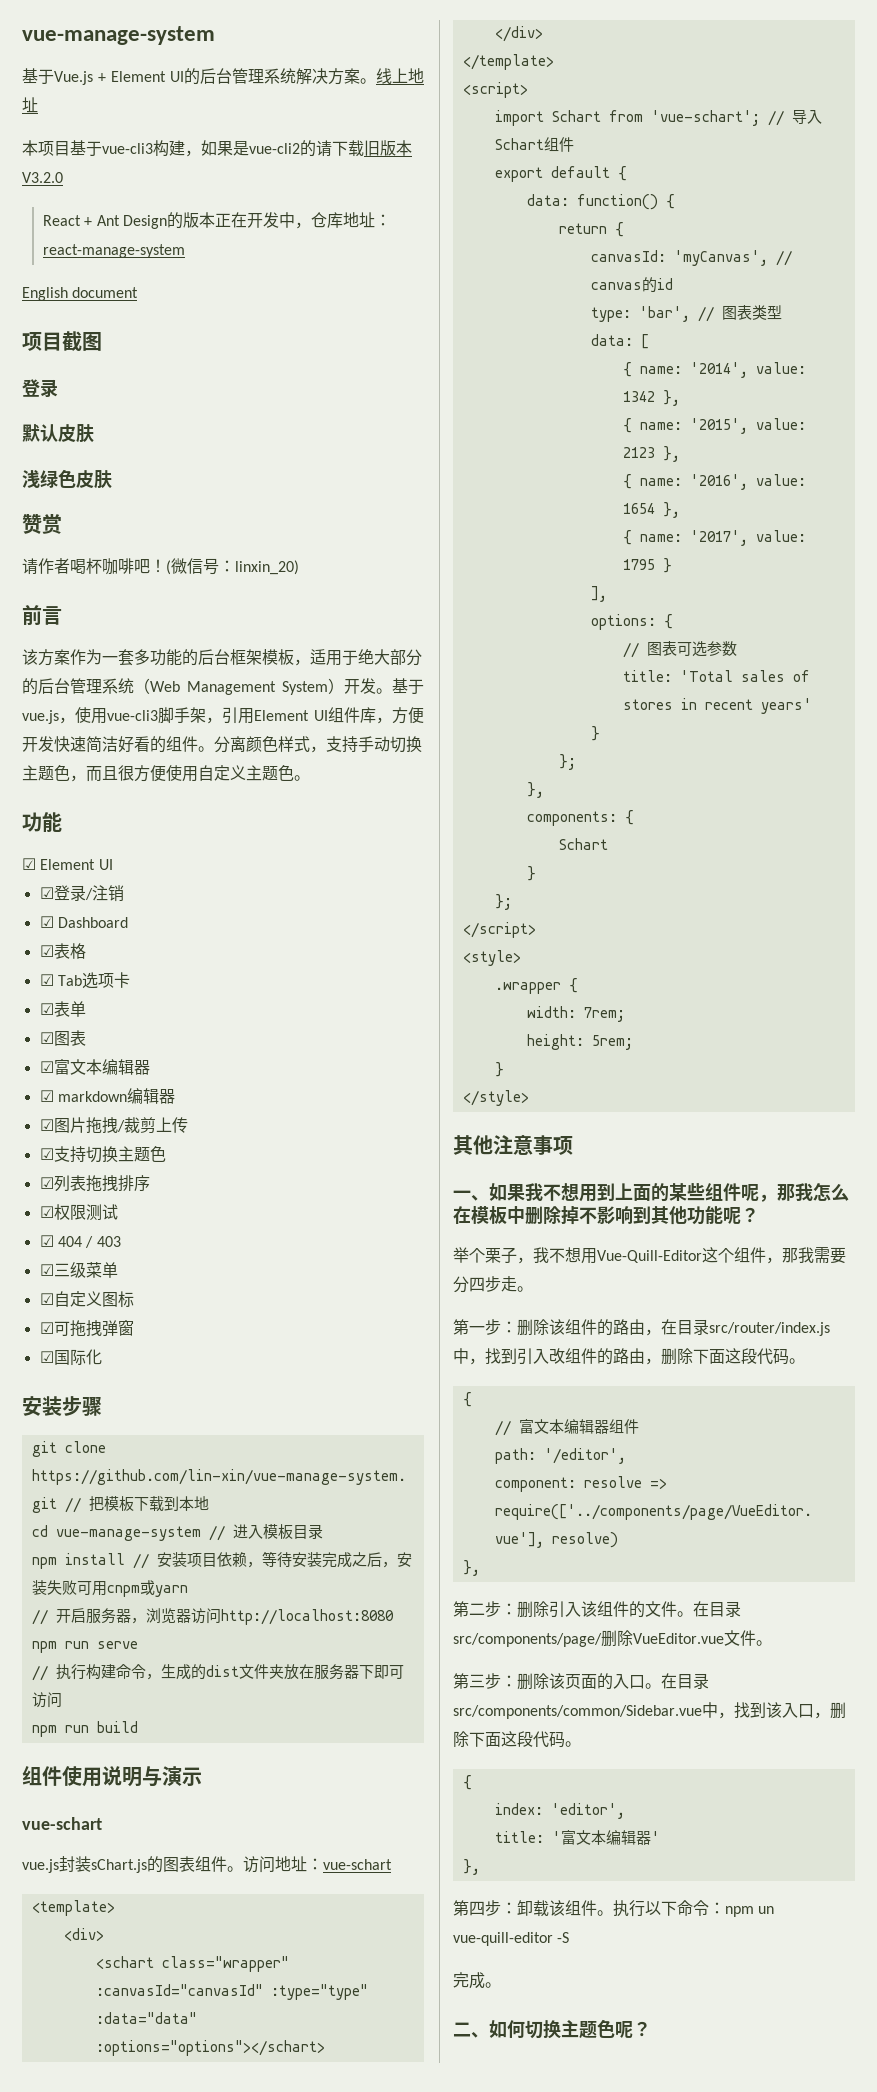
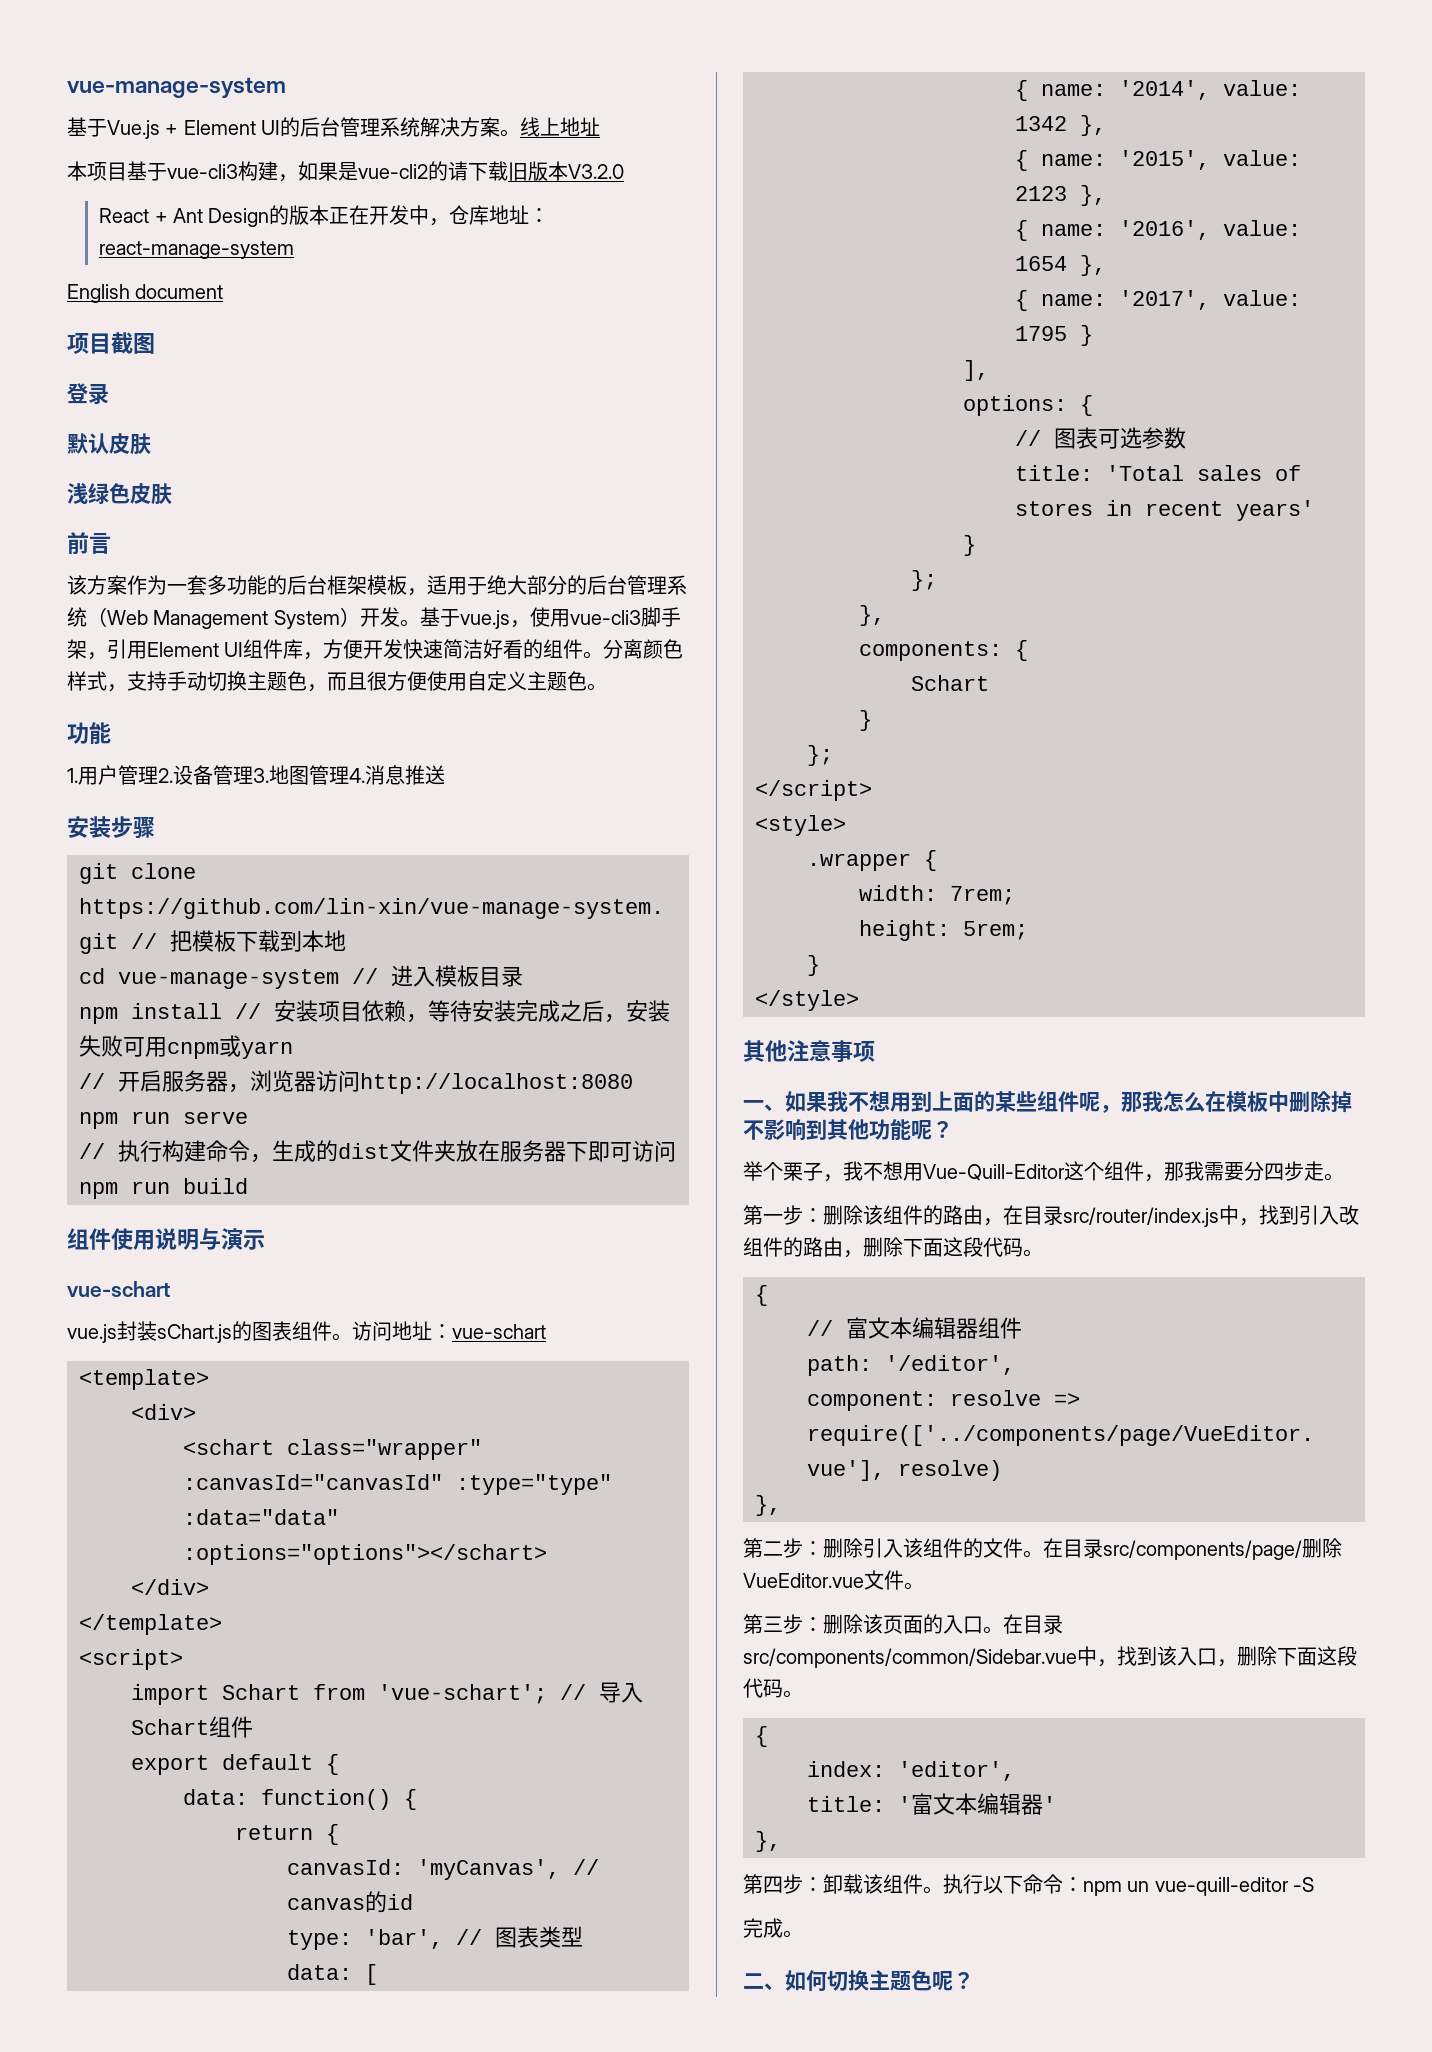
[22,514,62,534] [22,558,299,575] // 赞赏 // 请作者喝杯咖啡吧！(微信号：linxin_20) -> (172, 494) none
[22,858,113,870] [39,885,124,902] [39,916,128,928] [39,943,86,959] [39,972,130,989] [39,1001,86,1017] [39,1030,86,1046] [39,1059,150,1075] [39,1088,175,1104] [39,1117,188,1134] [39,1146,166,1163] [39,1175,150,1192] [39,1204,118,1221] [39,1235,121,1248] [39,1262,118,1278] [39,1291,134,1308] [39,1320,134,1337] [39,1349,102,1366] ☑ Element UI // ☑登录/注销 // ☑ Dashboard // ☑表格 // ☑ Tab选项卡 // ☑表单 // ☑图表 // ☑富文本编辑器 // ☑ markdown编辑器 // ☑图片拖拽/裁剪上传 // ☑支持切换主题色 // ☑列表拖拽排序 // ☑权限测试 // ☑ 404 / 403 // ☑三级菜单 // ☑自定义图标 // ☑可拖拽弹窗 // ☑国际化 -> [67,765,445,785] 1.用户管理2.设备管理3.地图管理4.消息推送

